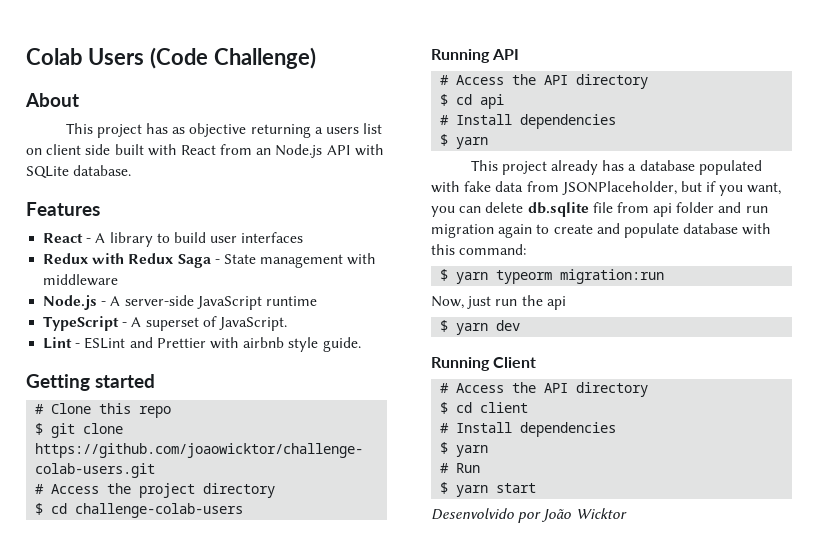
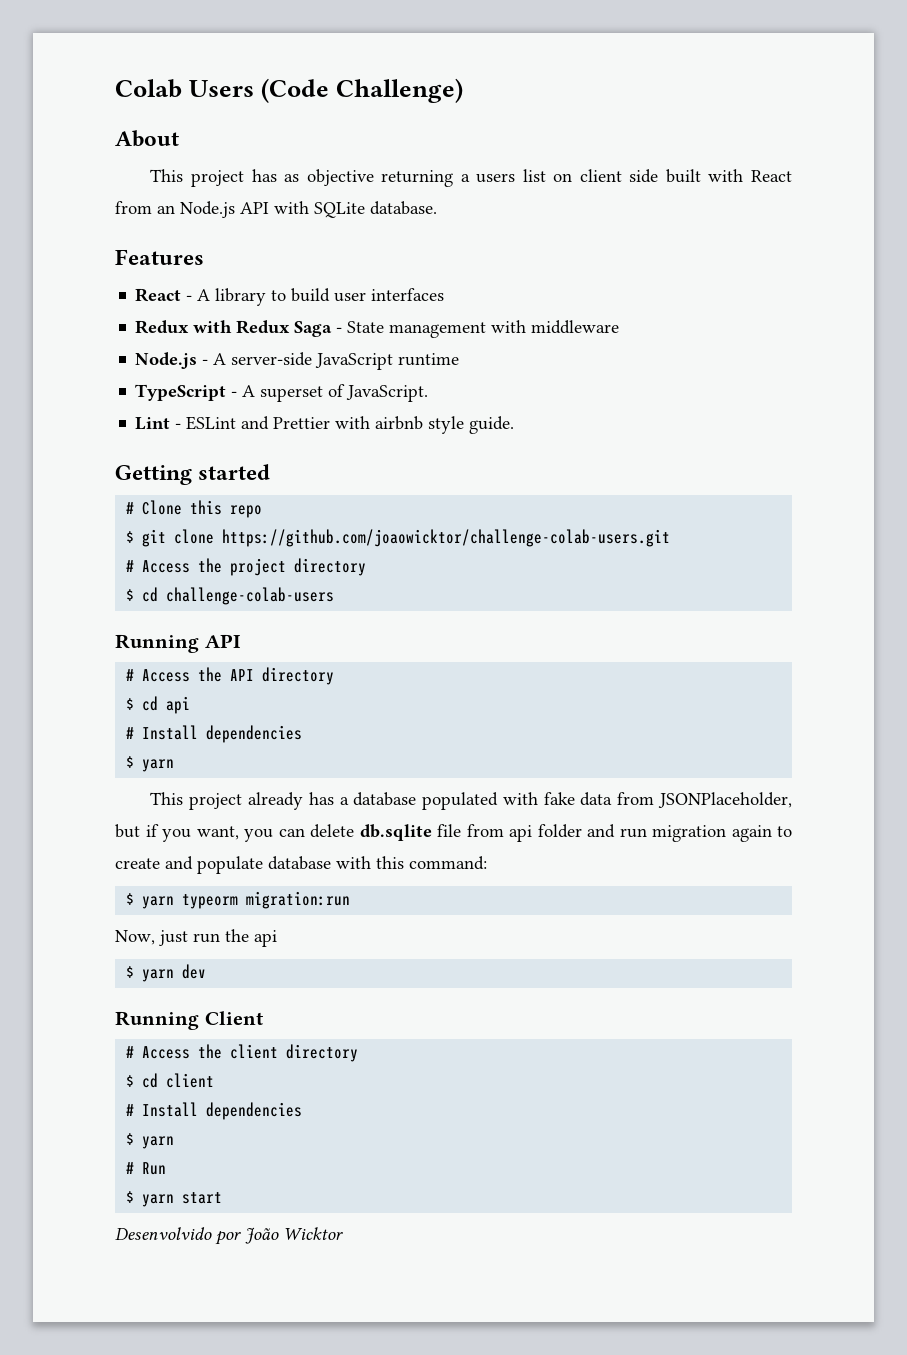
[544,383,569,393] API -> [230,1044,279,1059] client

